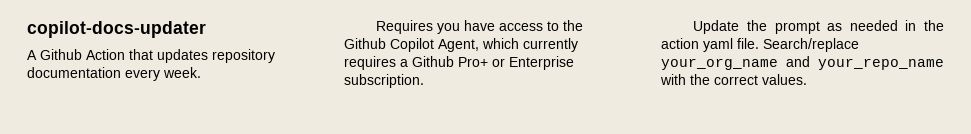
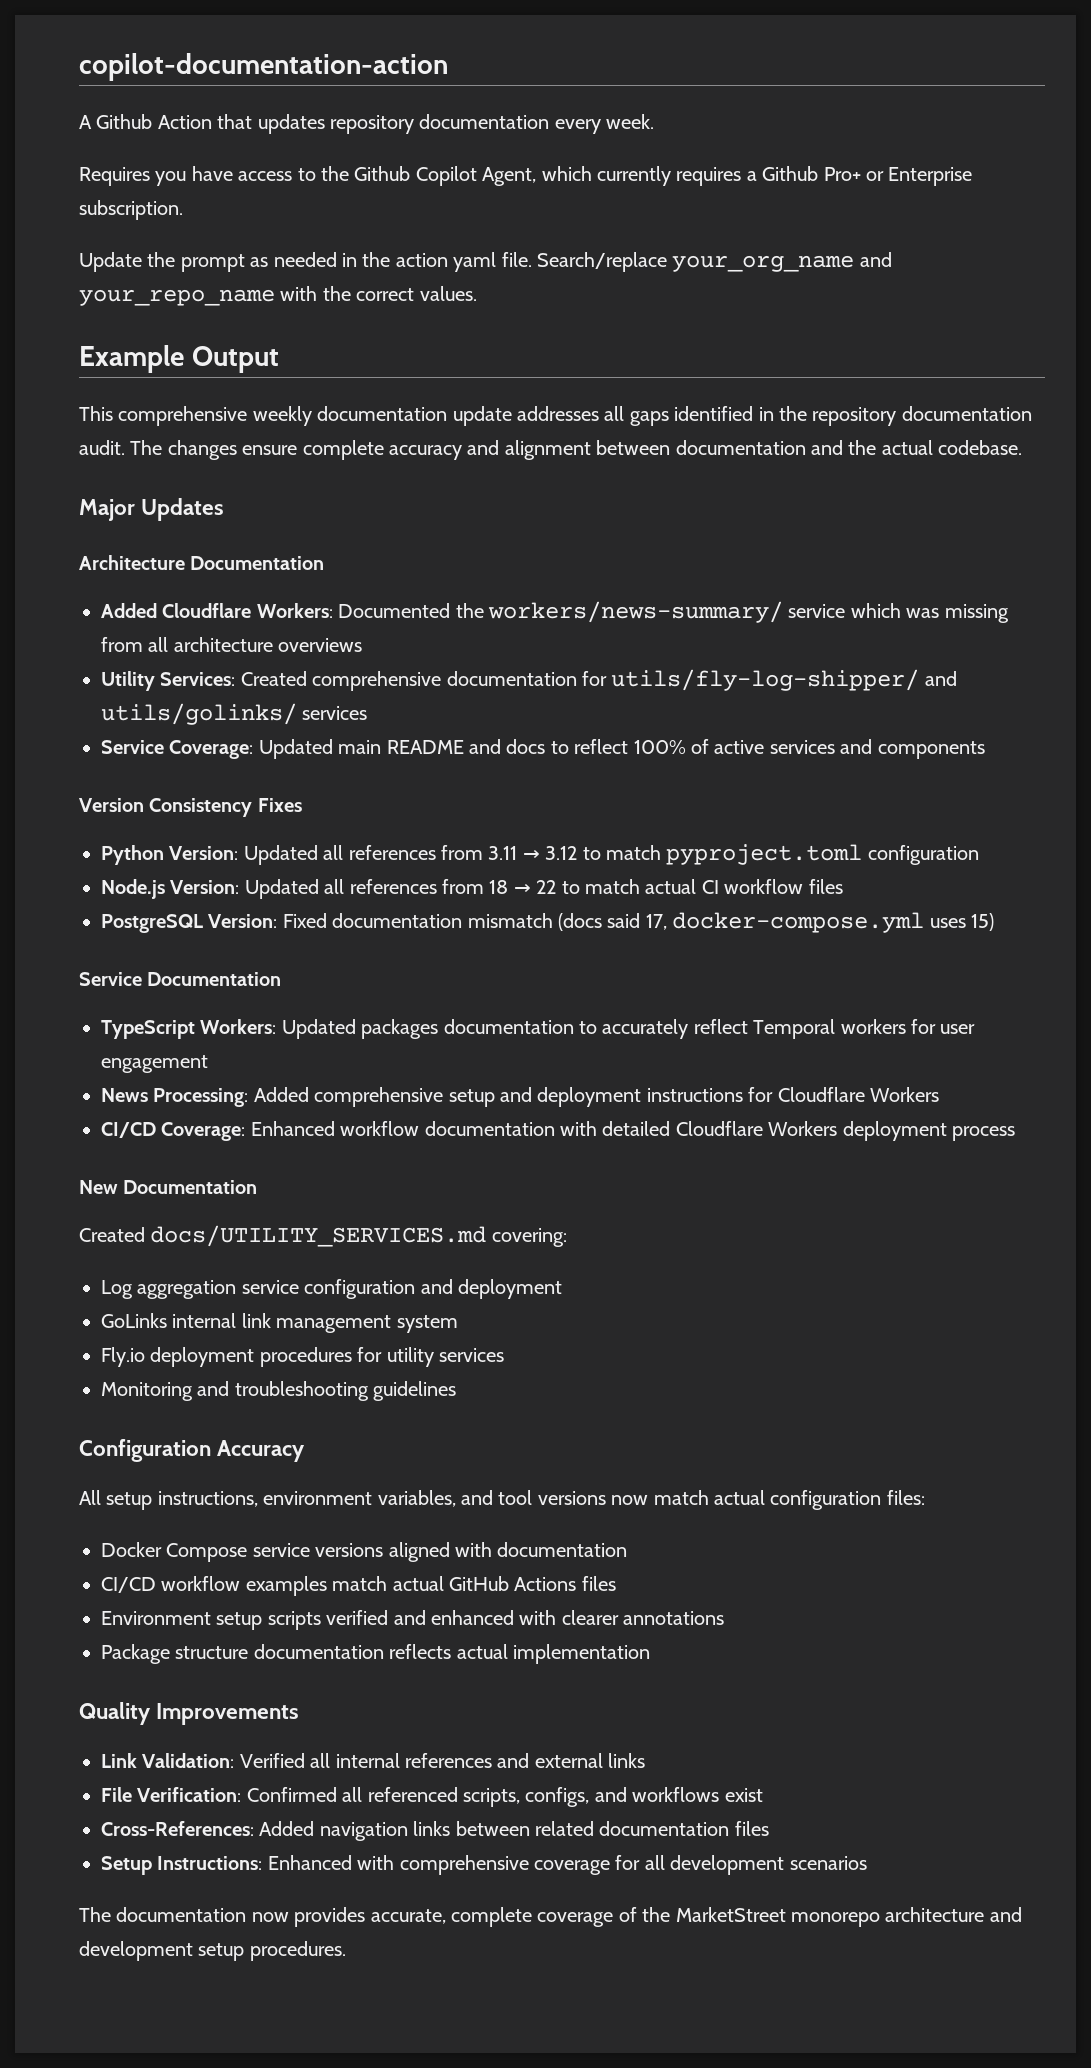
[27,21,206,38] copilot-docs-updater -> [79,53,448,81] copilot-documentation-action
(807, 79) none -> [79,345,279,373] [79,406,1032,426] [79,440,1023,460] [79,498,225,521] [79,555,325,570] [101,601,1009,623] [101,637,363,652] [101,669,957,691] [101,703,368,725] [101,739,985,759] [79,798,302,817] [101,844,979,865] [101,879,843,899] [101,912,994,933] [79,972,282,986] [101,1019,976,1039] [101,1055,208,1073] [101,1087,939,1107] [101,1121,1015,1141] [79,1180,258,1194] [79,1225,567,1247] [101,1279,562,1299] [101,1313,458,1333] [101,1347,504,1367] [101,1381,457,1401] [79,1439,306,1462] [79,1490,925,1510] [101,1542,628,1562] [101,1576,616,1596] [101,1610,725,1630] [101,1644,650,1664] [79,1702,300,1725] [101,1753,646,1768] [101,1787,763,1807] [101,1821,769,1841] [101,1855,867,1875] [79,1907,1022,1927] [79,1941,346,1961] // Example Output // This comprehensive weekly documentation update addresses all gaps identified in the repository documentation audit. The changes ensure complete accuracy and alignment between documentation and the actual codebase. // Major Updates // Architecture Documentation // Added Cloudflare Workers: Documented the workers/news-summary/ service which was missing from all architecture overviews // Utility Services: Created comprehensive documentation for utils/fly-log-shipper/ and utils/golinks/ services // Service Coverage: Updated main README and docs to reflect 100% of active services and components // Version Consistency Fixes // Python Version: Updated all references from 3.11 → 3.12 to match pyproject.toml configuration // Node.js Version: Updated all references from 18 → 22 to match actual CI workflow files // PostgreSQL Version: Fixed documentation mismatch (docs said 17, docker-compose.yml uses 15) // Service Documentation // TypeScript Workers: Updated packages documentation to accurately reflect Temporal workers for user engagement // News Processing: Added comprehensive setup and deployment instructions for Cloudflare Workers // CI/CD Coverage: Enhanced workflow documentation with detailed Cloudflare Workers deployment process // New Documentation // Created docs/UTILITY_SERVICES.md covering: // Log aggregation service configuration and deployment // GoLinks internal link management system // Fly.io deployment procedures for utility services // Monitoring and troubleshooting guidelines // Configuration Accuracy // All setup instructions, environment variables, and tool versions now match actual configuration files: // Docker Compose service versions aligned with documentation // CI/CD workflow examples match actual GitHub Actions files // Environment setup scripts verified and enhanced with clearer annotations // Package structure documentation reflects actual implementation // Quality Improvements // Link Validation: Verified all internal references and external links // File Verification: Confirmed all referenced scripts, configs, and workflows exist // Cross-References: Added navigation links between related documentation files // Setup Instructions: Enhanced with comprehensive coverage for all development scenarios // The documentation now provides accurate, complete coverage of the MarketStreet monorepo architecture and development setup procedures.

